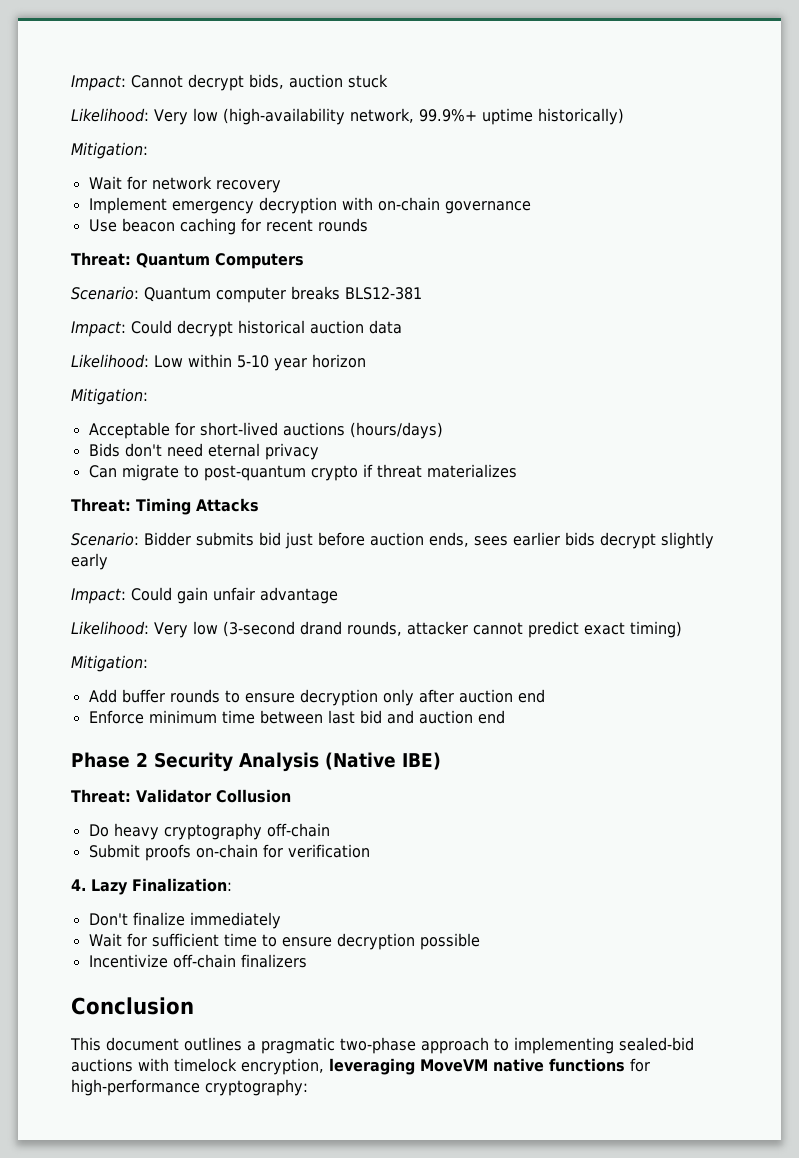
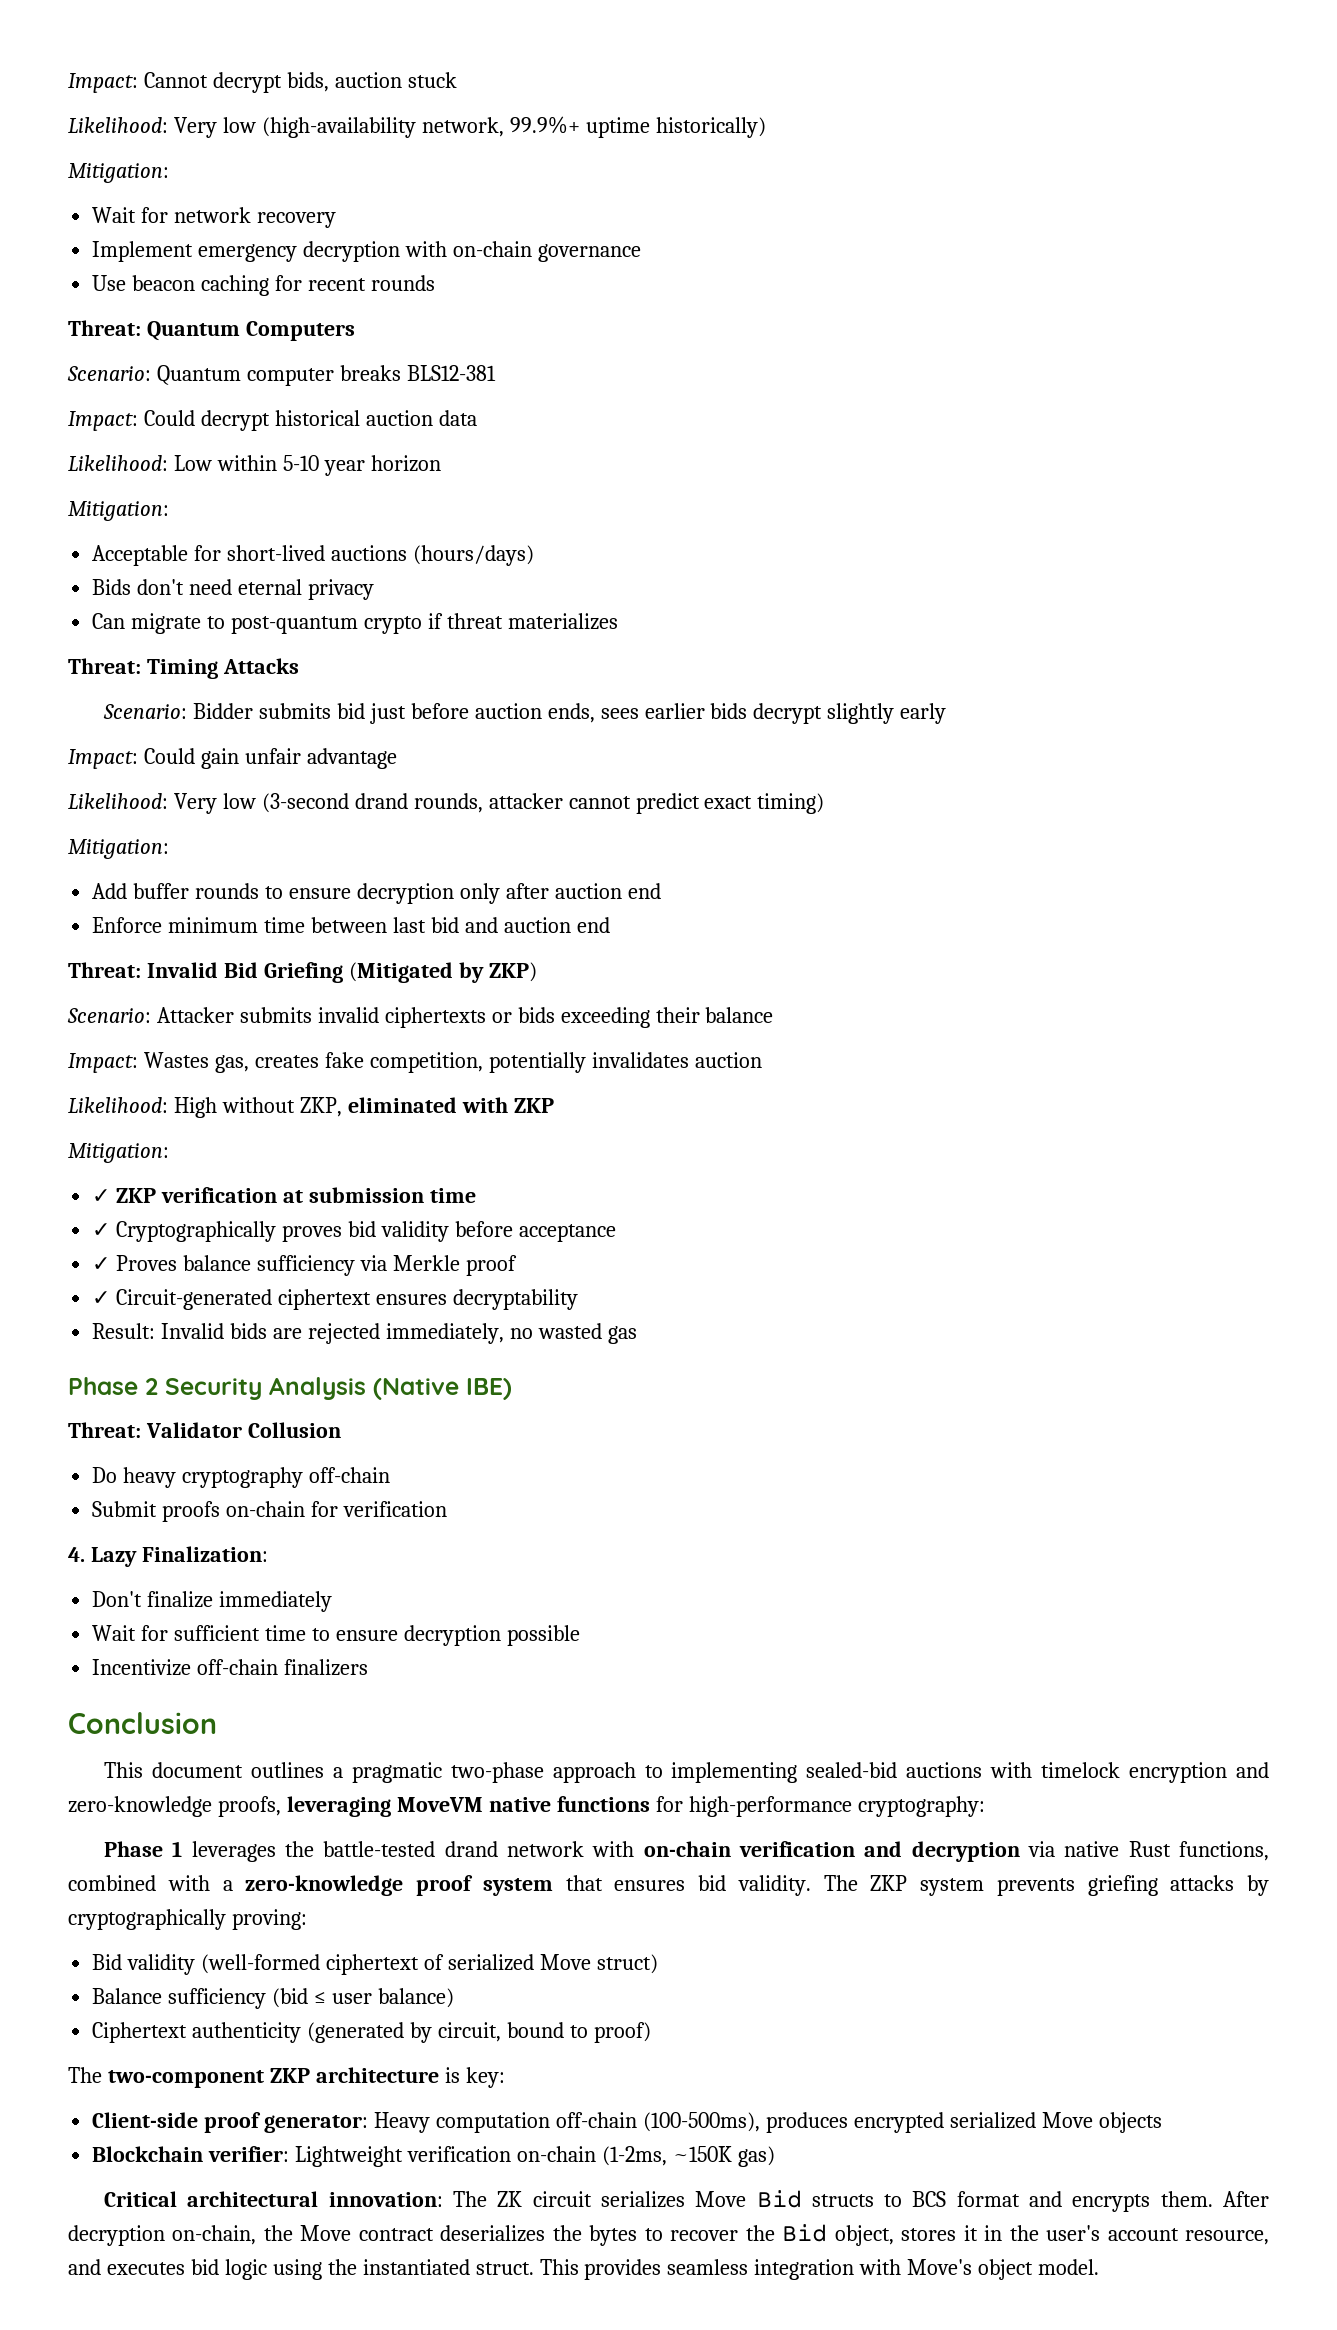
(505, 717) none -> [68,962,537,983] [67,1007,774,1028] [68,1052,762,1073] [68,1097,554,1118] [68,1143,169,1163] [92,1187,476,1203] [92,1221,616,1242] [92,1255,517,1276] [92,1289,578,1310] [92,1323,637,1344] // Threat: Invalid Bid Griefing (Mitigated by ZKP) // Scenario: Attacker submits invalid ciphertexts or bids exceeding their balance // Impact: Wastes gas, creates fake competition, potentially invalidates auction // Likelihood: High without ZKP, eliminated with ZKP // Mitigation: // ✓ ZKP verification at submission time // ✓ Cryptographically proves bid validity before acceptance // ✓ Proves balance sufficiency via Merkle proof // ✓ Circuit-generated ciphertext ensures decryptability // Result: Invalid bids are rejected immediately, no wasted gas
[241,1058,324,1075] encryption, -> [1129,1762,1269,1783] [68,1796,281,1817] encryption and zero-knowledge proofs,
(308, 1087) none -> [104,1841,1269,1862] [68,1875,1269,1896] [68,1909,307,1930] [92,1954,658,1975] [92,1988,454,2009] [92,2022,651,2043] [68,2067,505,2088] [92,2112,1162,2133] [92,2146,775,2167] [104,2190,1270,2212] [68,2224,1270,2246] [68,2259,1100,2280] // Phase 1 leverages the battle-tested drand network with on-chain verification and decryption via native Rust functions, combined with a zero-knowledge proof system that ensures bid validity. The ZKP system prevents griefing attacks by cryptographically proving: // Bid validity (well-formed ciphertext of serialized Move struct) // Balance sufficiency (bid ≤ user balance) // Ciphertext authenticity (generated by circuit, bound to proof) // The two-component ZKP architecture is key: // Client-side proof generator: Heavy computation off-chain (100-500ms), produces encrypted serialized Move objects // Blockchain verifier: Lightweight verification on-chain (1-2ms, ~150K gas) // Critical architectural innovation: The ZK circuit serializes Move Bid structs to BCS format and encrypts them. After decryption on-chain, the Move contract deserializes the bytes to recover the Bid object, stores it in the user's account resource, and executes bid logic using the instantiated struct. This provides seamless integration with Move's object model.

